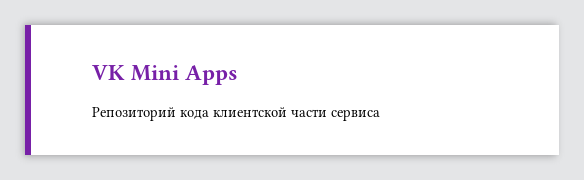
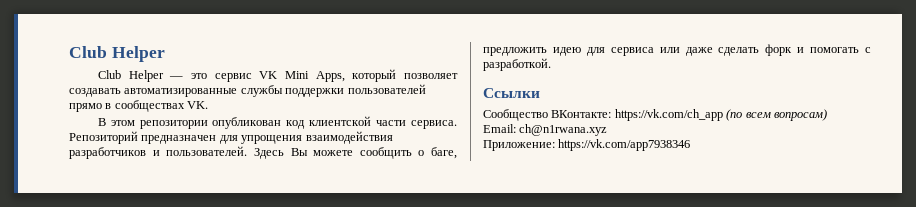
[92,65,239,85] [92,107,380,121] VK Mini Apps // Репозиторий кода клиентской части сервиса -> [69,46,165,62] [97,69,458,82] [69,84,426,97] [69,100,209,112] [97,116,457,129] [69,131,393,144] [69,146,457,159] [483,44,871,56] [483,58,551,71] [483,88,540,98] [483,109,827,121] [483,124,608,136] [483,139,691,151] Club Helper // Club Helper — это сервис VK Mini Apps, который позволяет создавать автоматизированные службы поддержки пользователей прямо в сообществах VK. // В этом репозитории опубликован код клиентской части сервиса. Репозиторий предназначен для упрощения взаимодействия разработчиков и пользователей. Здесь Вы можете сообщить о баге, предложить идею для сервиса или даже сделать форк и помогать с разработкой. // Ссылки // Сообщество ВКонтакте: https://vk.com/ch_app (по всем вопросам) // Email: ch@n1rwana.xyz // Приложение: https://vk.com/app7938346

